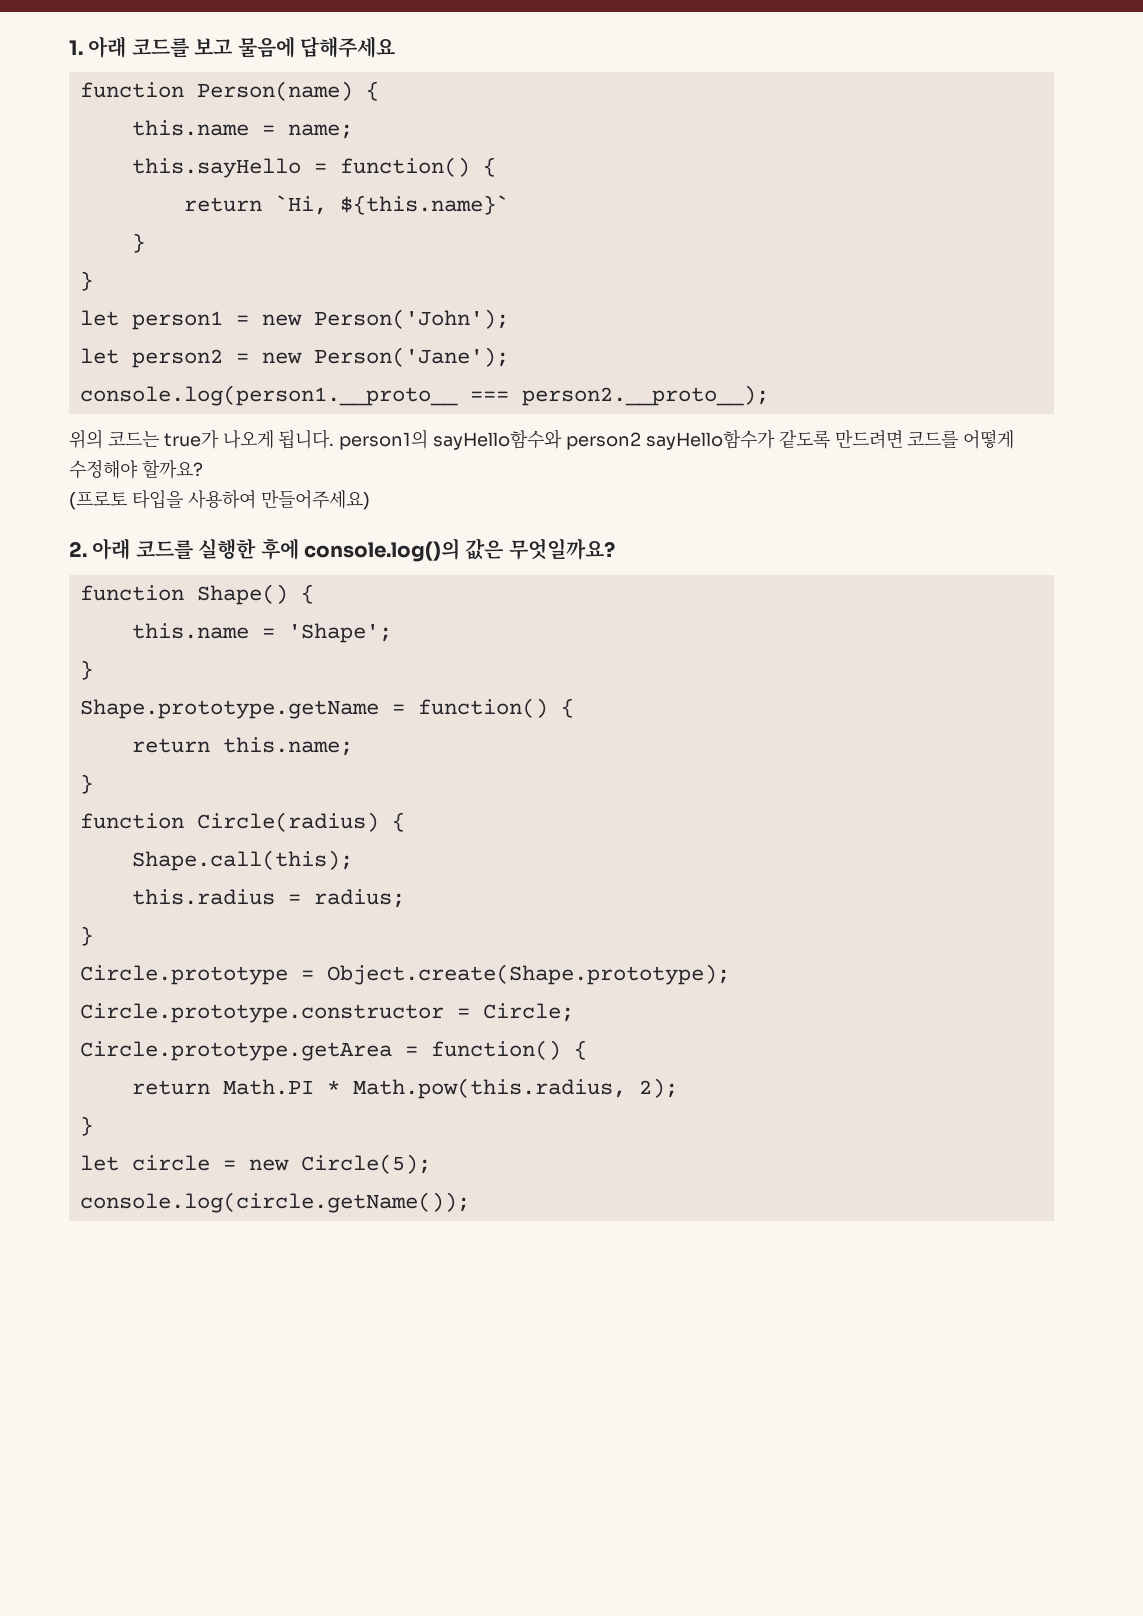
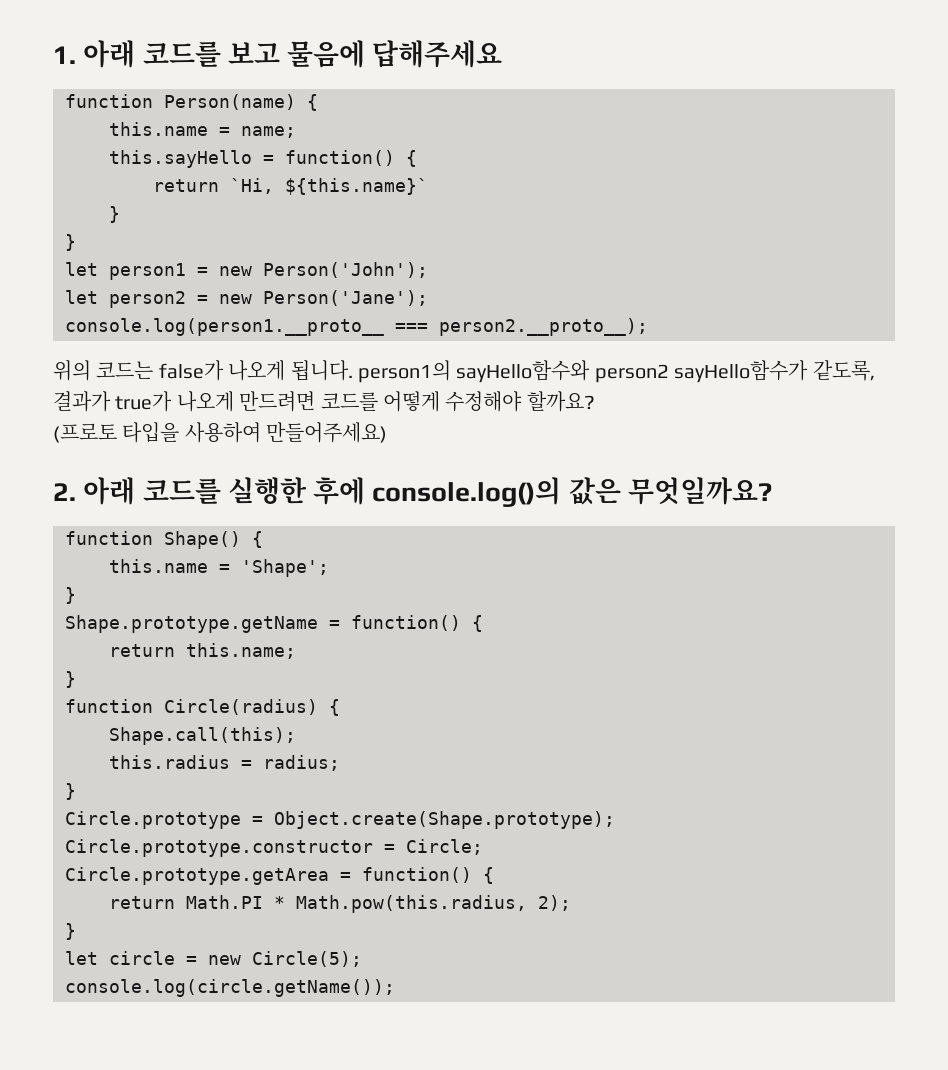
[163,430,219,449] true가 -> [158,360,224,381] false가
[778,430,830,449] 같도록 -> [812,360,875,381] [53,391,234,412] 같도록, 결과가 true가 나오게

